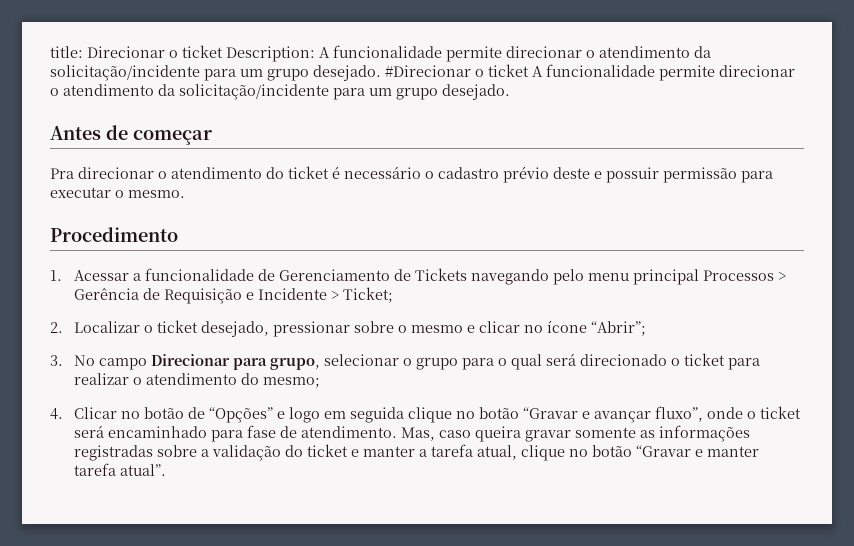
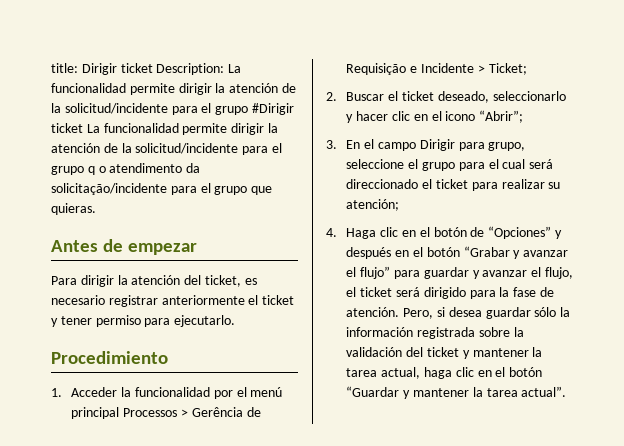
[87,45,711,62] [50,64,795,81] [50,84,510,100] [50,125,212,145] [50,166,773,183] [50,187,185,198] [50,227,178,242] [50,268,629,285] Direcionar o ticket Description: A funcionalidade permite direcionar o atendimento da solicitação/incidente para um grupo desejado. #Direcionar o ticket A funcionalidade permite direcionar o atendimento da solicitação/incidente para um grupo desejado. // Antes de começar // Pra direcionar o atendimento do ticket é necessário o cadastro prévio deste e possuir permissão para executar o mesmo. // Procedimento // 1. Acessar a funcionalidade de Gerenciamento de Tickets navegando pelo menu -> [81,63,242,75] [51,83,296,95] [51,103,294,115] [51,123,278,135] [51,143,282,155] [51,163,201,175] [51,183,273,195] [51,203,96,215] [51,239,198,255] [51,275,257,287] [51,295,295,307] [51,315,236,327] [51,351,168,364] [51,387,283,399] Dirigir ticket Description: La funcionalidad permite dirigir la atención de la solicitud/incidente para el grupo #Dirigir ticket La funcionalidad permite dirigir la atención de la solicitud/incidente para el grupo q o atendimento da solicitação/incidente para el grupo que quieras. // Antes de empezar // Para dirigir la atención del ticket, es necesario registrar anteriormente el ticket y tener permiso para ejecutarlo. // Procedimiento // 1. Acceder la funcionalidad por el menú
[73,320,646,337] [50,353,760,370] [73,373,320,388] [50,406,801,423] [73,425,750,442] [73,444,759,461] [73,463,166,476] Localizar o ticket desejado, pressionar sobre o mesmo e clicar no ícone “Abrir”; // 3. No campo Direcionar para grupo, selecionar o grupo para o qual será direcionado o ticket para realizar o atendimento do mesmo; // 4. Clicar no botão de “Opções” e logo em seguida clique no botão “Gravar e avançar fluxo”, onde o ticket será encaminhado para fase de atendimento. Mas, caso queira gravar somente as informações registradas sobre a validação do ticket e manter a tarefa atual, clique no botão “Gravar e manter tarefa atual”. -> [346,91,566,103] [346,110,524,123] [326,139,526,151] [346,159,554,171] [346,179,561,191] [346,199,400,211] [326,226,562,239] [346,246,569,259] [346,266,573,279] [346,287,554,299] [346,307,571,319] [346,327,524,339] [346,347,543,359] [346,367,543,379] [346,386,567,399] Buscar el ticket deseado, seleccionarlo y hacer clic en el icono “Abrir”; // 3. En el campo Dirigir para grupo, seleccione el grupo para el cual será direccionado el ticket para realizar su atención; // 4. Haga clic en el botón de “Opciones” y después en el botón “Grabar y avanzar el flujo” para guardar y avanzar el flujo, el ticket será dirigido para la fase de atención. Pero, si desea guardar sólo la información registrada sobre la validación del ticket y mantener la tarea actual, haga clic en el botón “Guardar y mantener la tarea actual”.

